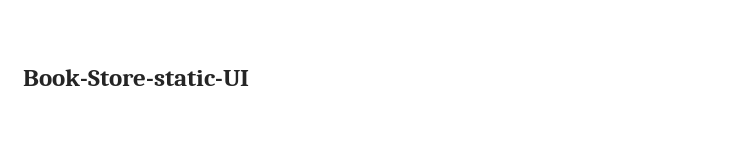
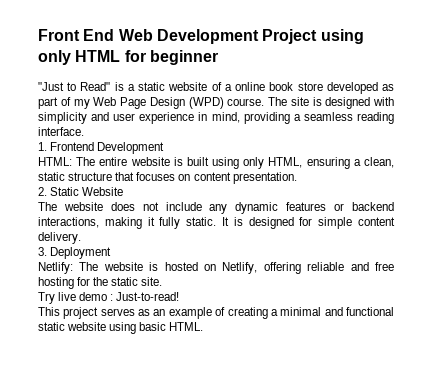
[23,69,249,86] Book-Store-static-UI -> [38,29,364,44] [38,50,218,65] [38,82,394,94] [38,97,394,109] [38,112,394,124] [38,127,84,136] [38,142,165,154] [38,157,395,169] [38,172,297,184] [38,187,124,196] [38,202,394,214] [38,217,396,229] [38,232,81,244] [38,247,112,259] [38,262,394,274] [38,277,163,289] [38,292,180,304] [38,307,395,319] [38,322,204,334] Front End Web Development Project using only HTML for beginner // "Just to Read" is a static website of a online book store developed as part of my Web Page Design (WPD) course. The site is designed with simplicity and user experience in mind, providing a seamless reading interface. // 1. Frontend Development // HTML: The entire website is built using only HTML, ensuring a clean, static structure that focuses on content presentation. // 2. Static Website // The website does not include any dynamic features or backend interactions, making it fully static. It is designed for simple content delivery. // 3. Deployment // Netlify: The website is hosted on Netlify, offering reliable and free hosting for the static site. // Try live demo : Just-to-read! // This project serves as an example of creating a minimal and functional static website using basic HTML.

